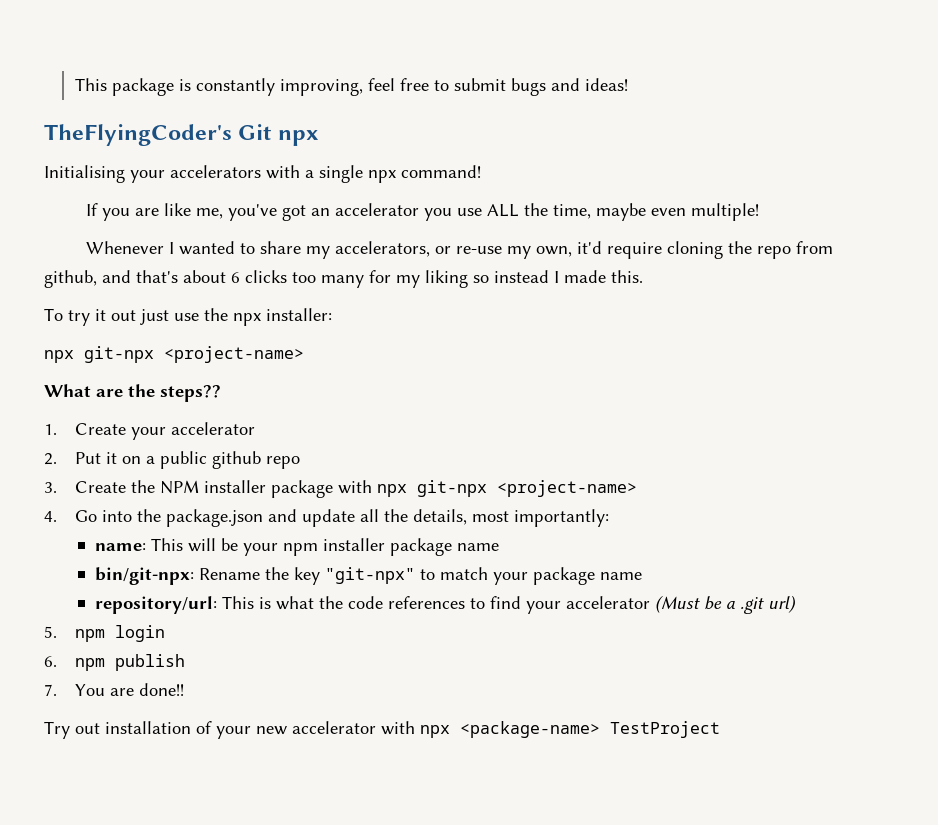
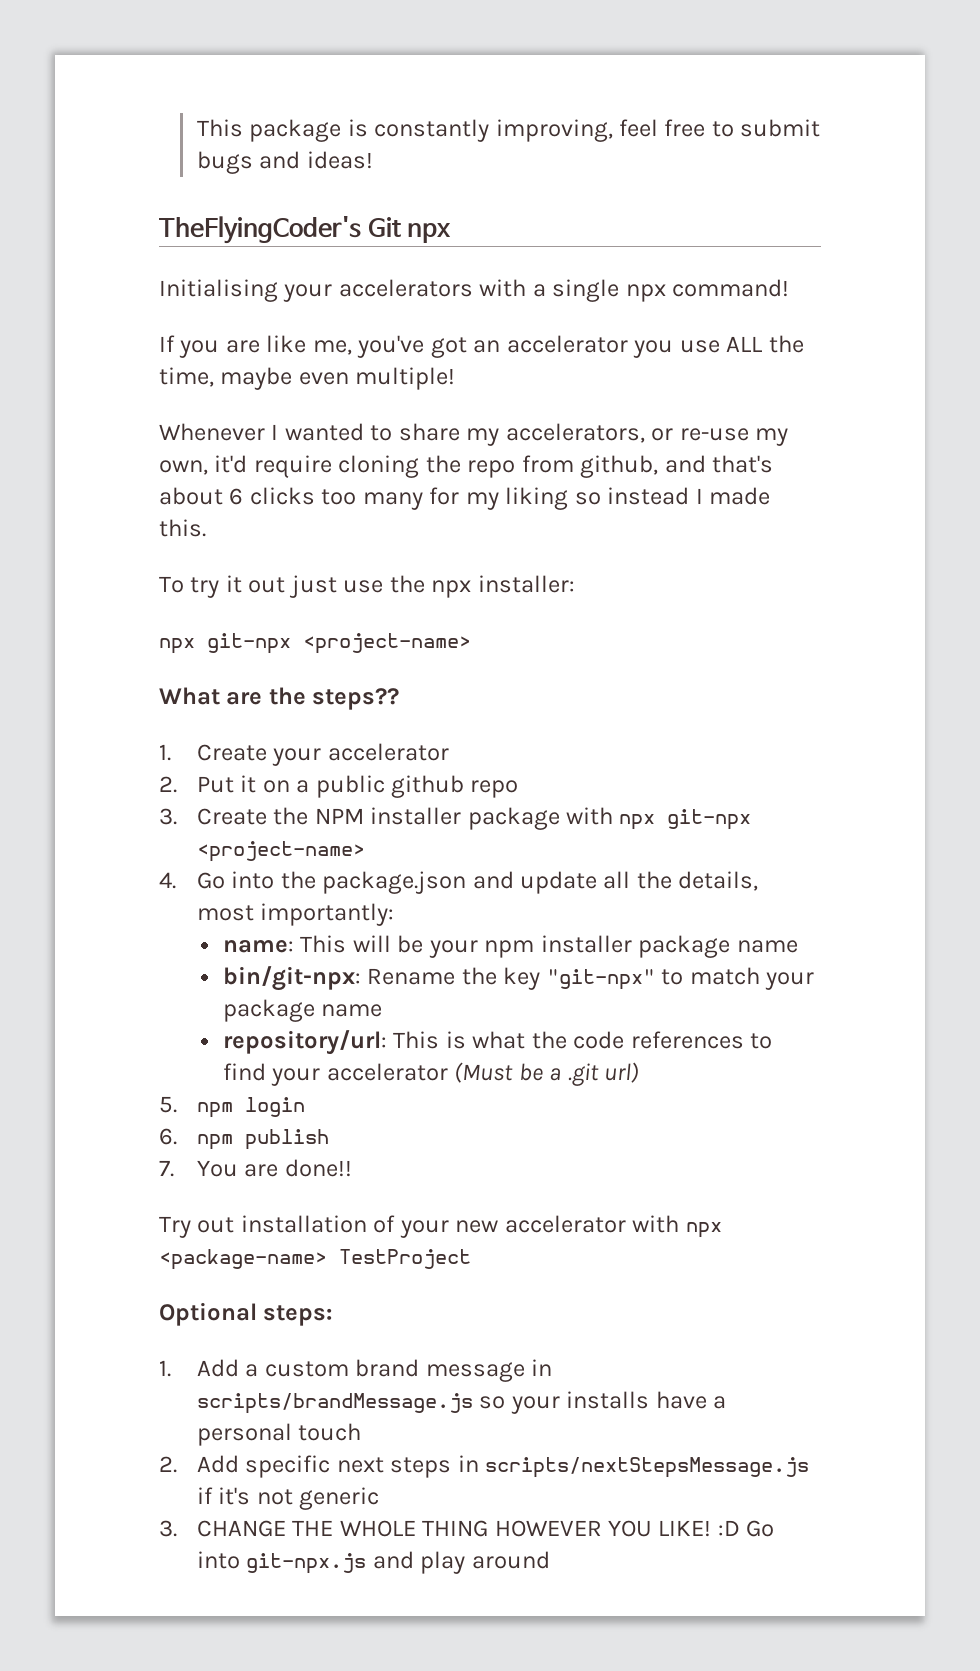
(720, 729) none -> [159,1302,333,1326] [159,1359,553,1382] [196,1391,727,1414] [196,1423,362,1446] [159,1455,810,1478] [196,1487,380,1510] [159,1520,775,1537] [196,1551,550,1574] // Optional steps: // 1. Add a custom brand message in scripts/brandMessage.js so your installs have a personal touch // 2. Add specific next steps in scripts/nextStepsMessage.js if it's not generic // 3. CHANGE THE WHOLE THING HOWEVER YOU LIKE! :D Go into git-npx.js and play around

